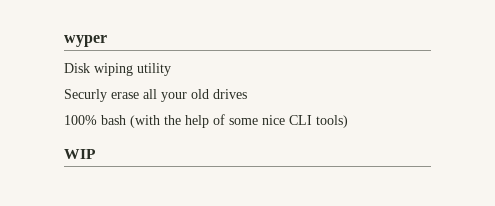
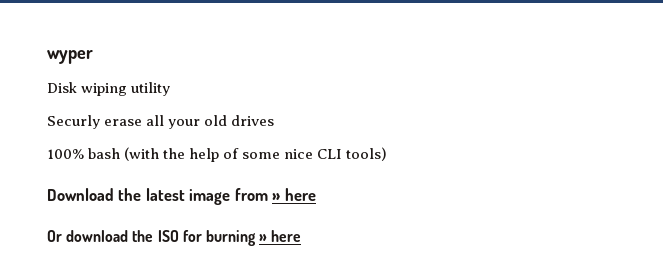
[64,149,96,159] WIP -> [47,188,316,205] [47,230,302,246] Download the latest image from » here // Or download the ISO for burning » here

